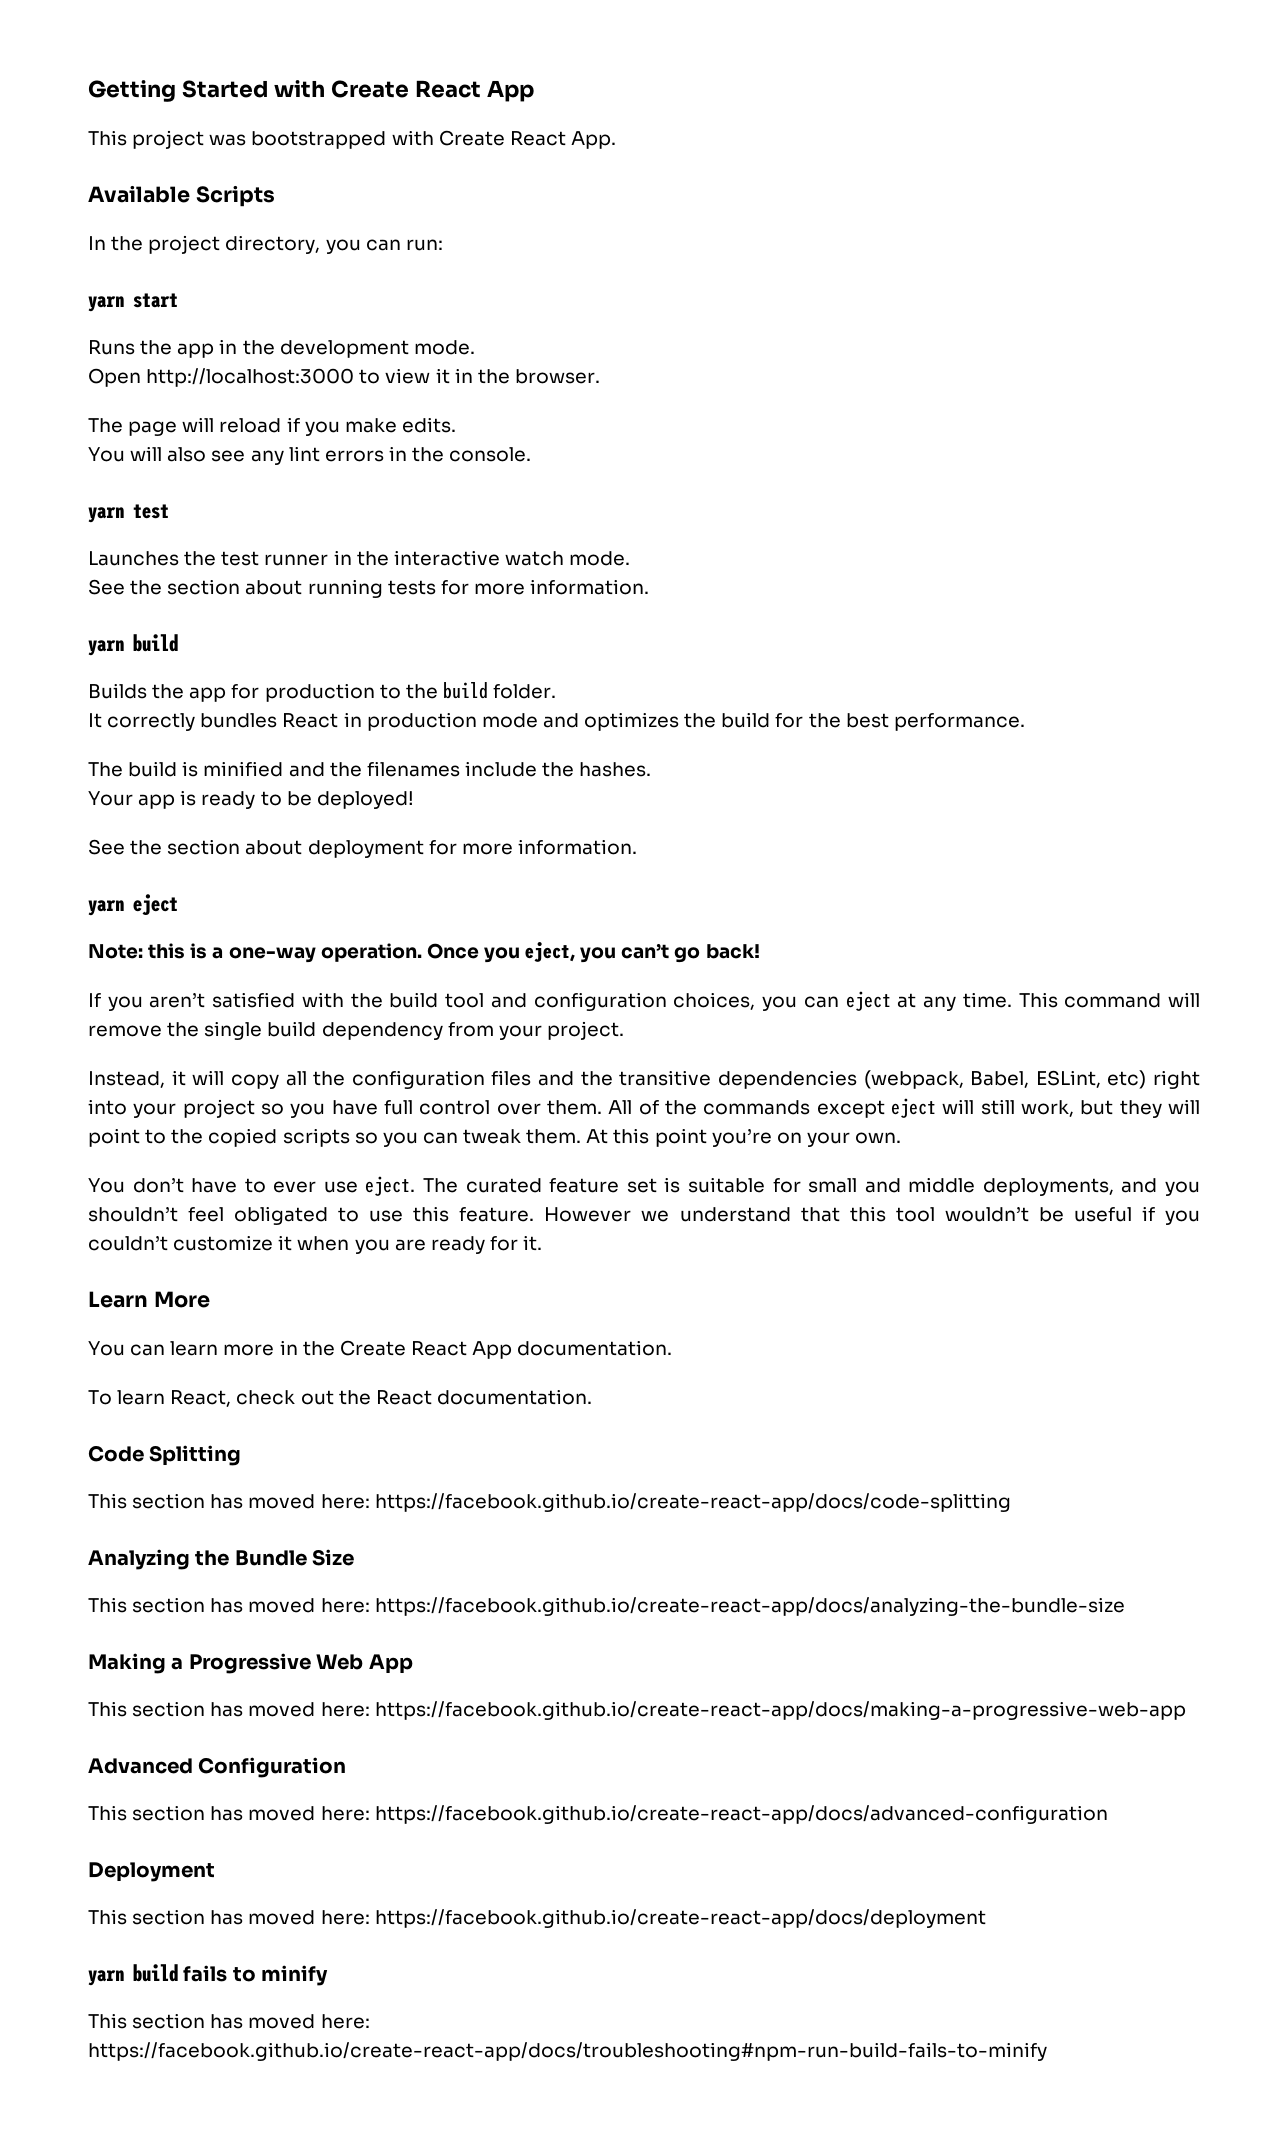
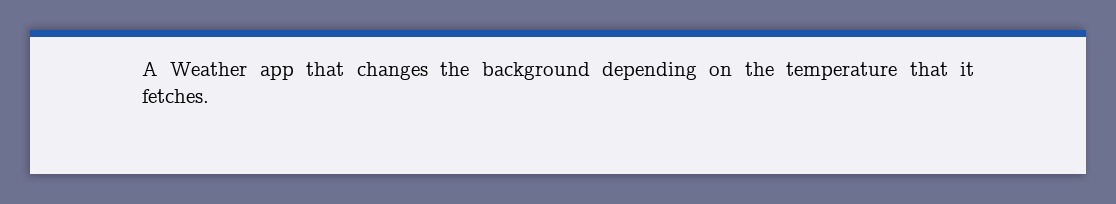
[88,80,534,102] [88,130,616,149] [88,185,275,207] [88,235,443,254] [88,293,178,312] [88,339,475,358] [88,368,600,387] [88,417,456,436] [88,446,532,465] [88,504,169,523] [88,550,631,566] [88,579,650,598] [88,634,178,656] [88,682,557,702] [88,712,1025,731] [88,761,652,777] [88,790,414,809] [88,839,637,858] [88,894,178,916] [88,942,760,963] [88,991,1200,1011] [88,1021,624,1040] [88,1070,1200,1089] [88,1098,1201,1118] [88,1128,902,1147] [88,1176,1200,1196] [88,1206,1200,1225] [88,1235,543,1254] [88,1291,210,1308] [88,1340,673,1359] [88,1389,592,1407] [88,1445,242,1466] [88,1493,1011,1512] [88,1549,355,1570] [88,1597,1125,1616] [88,1653,413,1674] [88,1701,1186,1720] [88,1757,347,1778] [88,1805,1108,1824] [88,1862,215,1882] [88,1909,986,1928] [88,1964,329,1986] [88,2013,370,2029] [88,2042,1047,2061] Getting Started with Create React App // This project was bootstrapped with Create React App. // Available Scripts // In the project directory, you can run: // yarn start // Runs the app in the development mode. // Open http://localhost:3000 to view it in the browser. // The page will reload if you make edits. // You will also see any lint errors in the console. // yarn test // Launches the test runner in the interactive watch mode. // See the section about running tests for more information. // yarn build // Builds the app for production to the build folder. // It correctly bundles React in production mode and optimizes the build for the best performance. // The build is minified and the filenames include the hashes. // Your app is ready to be deployed! // See the section about deployment for more information. // yarn eject // Note: this is a one-way operation. Once you eject, you can’t go back! // If you aren’t satisfied with the build tool and configuration choices, you can eject at any time. This command will remove the single build dependency from your project. // Instead, it will copy all the configuration files and the transitive dependencies (webpack, Babel, ESLint, etc) right into your project so you have full control over them. All of the commands except eject will still work, but they will point to the copied scripts so you can tweak them. At this point you’re on your own. // You don’t have to ever use eject. The curated feature set is suitable for small and middle deployments, and you shouldn’t feel obligated to use this feature. However we understand that this tool wouldn’t be useful if you couldn’t customize it when you are ready for it. // Learn More // You can learn more in the Create React App documentation. // To learn React, check out the React documentation. // Code Splitting // This section has moved here: https://facebook.github.io/create-react-app/docs/code-splitting // Analyzing the Bundle Size // This section has moved here: https://facebook.github.io/create-react-app/docs/analyzing-the-bundle-size // Making a Progressive Web App // This section has moved here: https://facebook.github.io/create-react-app/docs/making-a-progressive-web-app // Advanced Configuration // This section has moved here: https://facebook.github.io/create-react-app/docs/advanced-configuration // Deployment // This section has moved here: https://facebook.github.io/create-react-app/docs/deployment // yarn build fails to minify // This section has moved here: https://facebook.github.io/create-react-app/docs/troubleshooting#npm-run-build-fails-to-minify -> [142,61,974,80] [142,89,209,103] A Weather app that changes the background depending on the temperature that it fetches.

